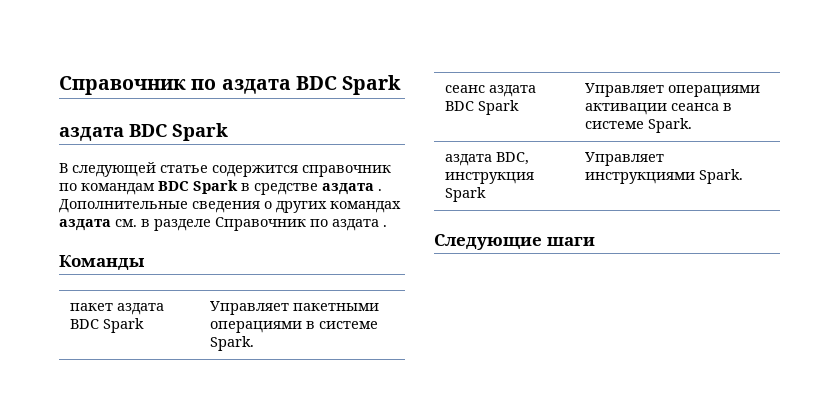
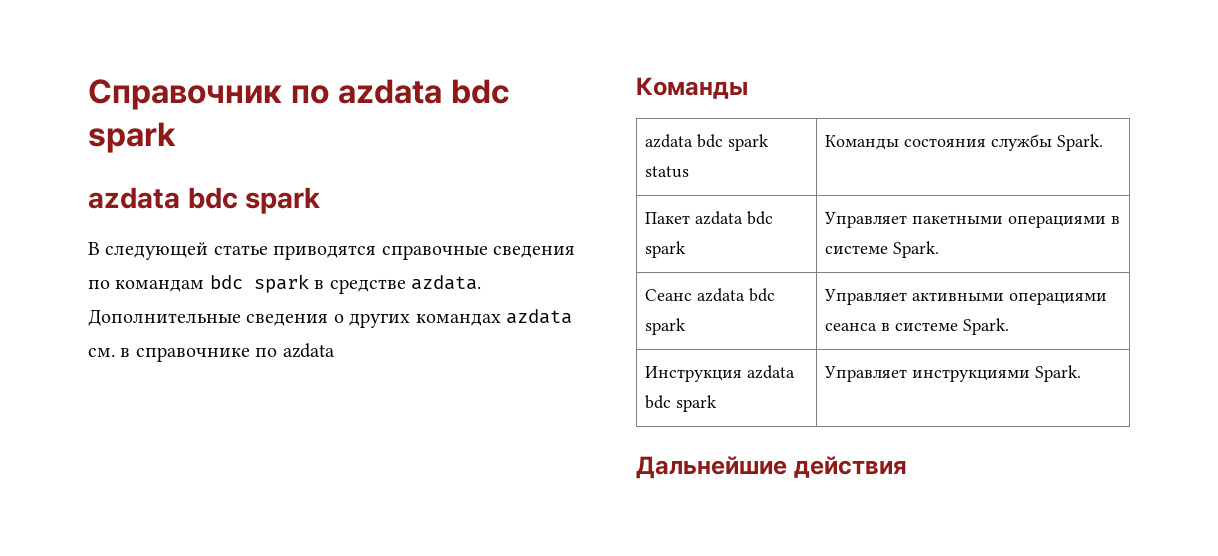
[59,75,402,95] [59,123,228,141] [59,162,391,177] [59,180,382,195] Справочник по аздата BDC Spark // аздата BDC Spark // В следующей статье содержится справочник по командам BDC Spark в средстве аздата . -> [88,79,510,110] [88,122,176,153] [88,187,321,214] [88,242,575,260] [88,274,481,294] Справочник по azdata bdc spark // azdata bdc spark // В следующей статье приводятся справочные сведения по командам bdc spark в средстве azdata.
[59,219,111,231] аздата -> [505,309,572,324] azdata
[154,217,387,231] [59,255,145,270] [70,303,165,315] [70,318,145,333] разделе Справочник по аздата . // Команды // пакет аздата BDC Spark -> [135,343,335,362] [636,77,748,99] [645,134,770,151] [645,166,690,178] [825,134,1104,151] [645,211,774,225] [645,241,687,258] справочнике по azdata // Команды // azdata bdc spark status | Команды состояния службы Spark. // Пакет azdata bdc spark
[445,85,537,97] [445,100,520,115] [585,83,761,97] [585,103,668,115] сеанс аздата BDC Spark | Управляет операциями активации -> [645,288,776,302] [645,318,687,335] [824,289,1108,305] Сеанс azdata bdc spark | Управляет активными операциями
[445,152,530,166] [445,172,535,184] [445,187,487,202] аздата BDC, инструкция Spark -> [645,365,796,382] [645,395,718,412] Инструкция azdata bdc spark
[434,234,595,250] Следующие шаги -> [636,456,907,479] Дальнейшие действия

